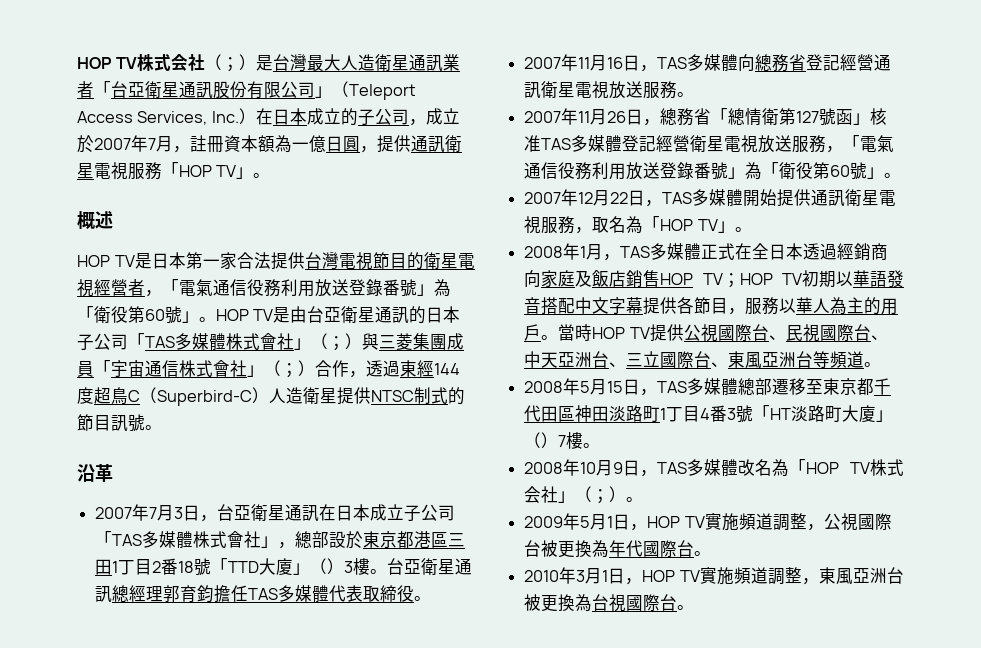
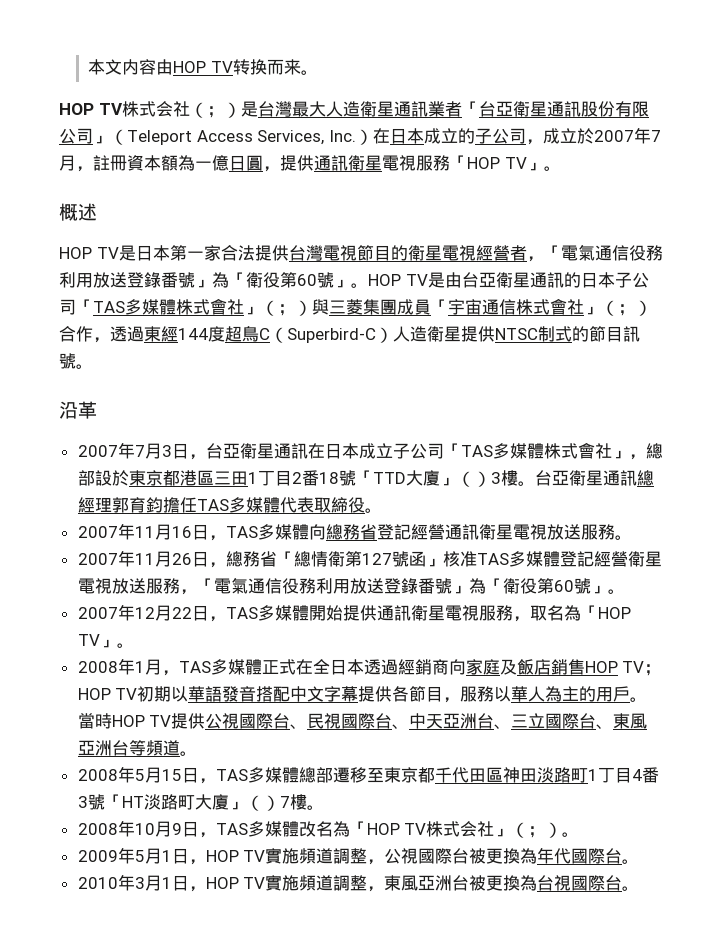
(77, 63) none -> [88,59,318,75] 本文内容由HOP TV转换而来。 //

